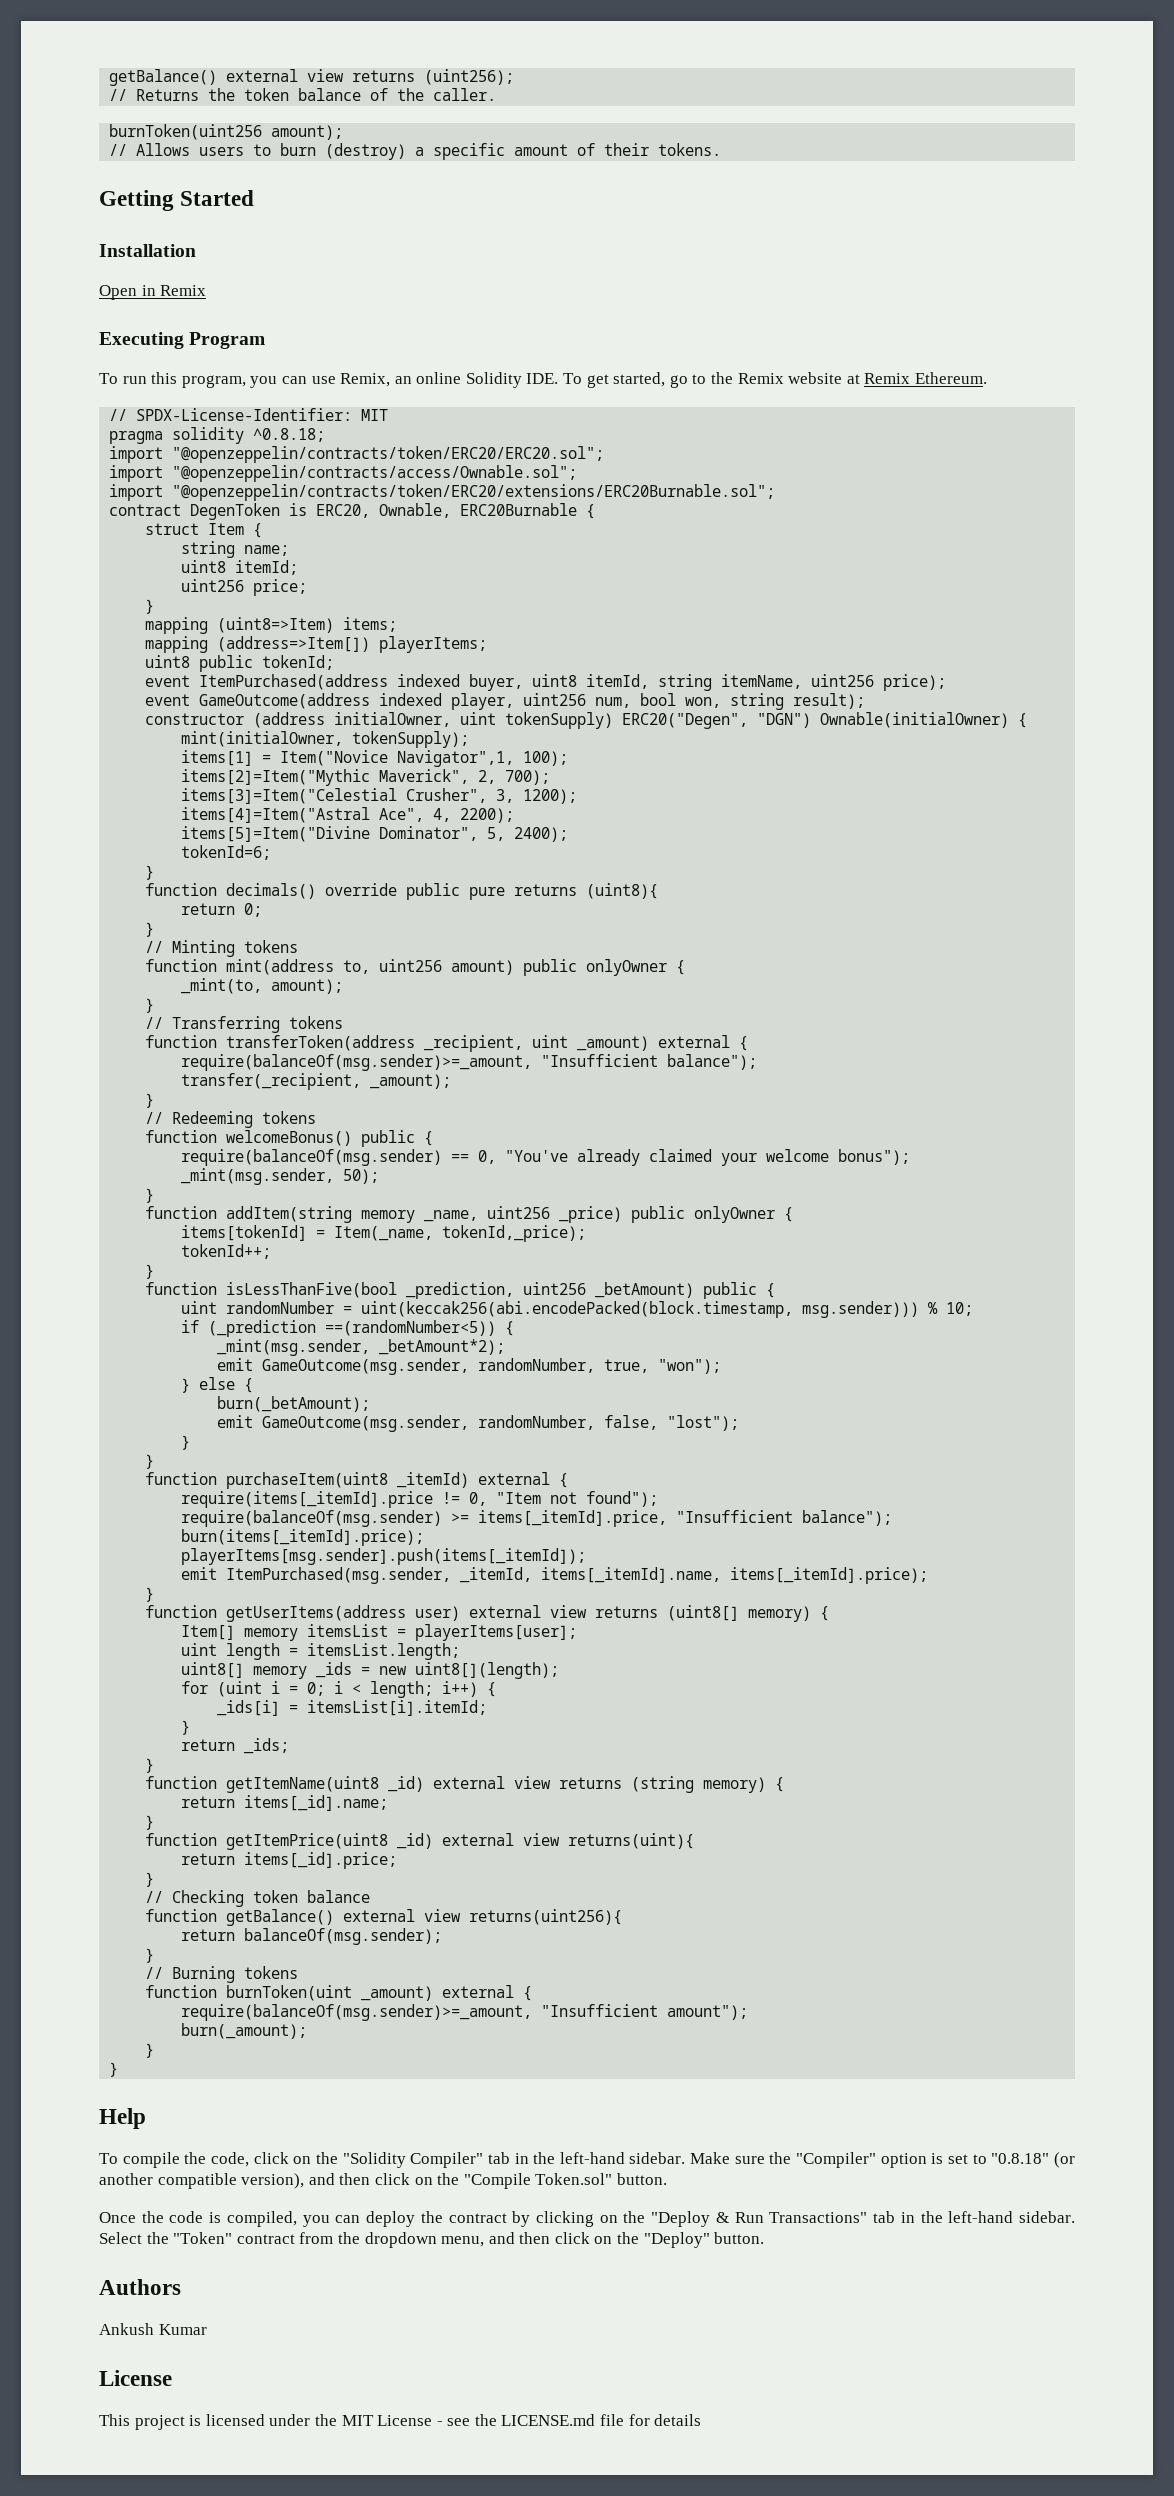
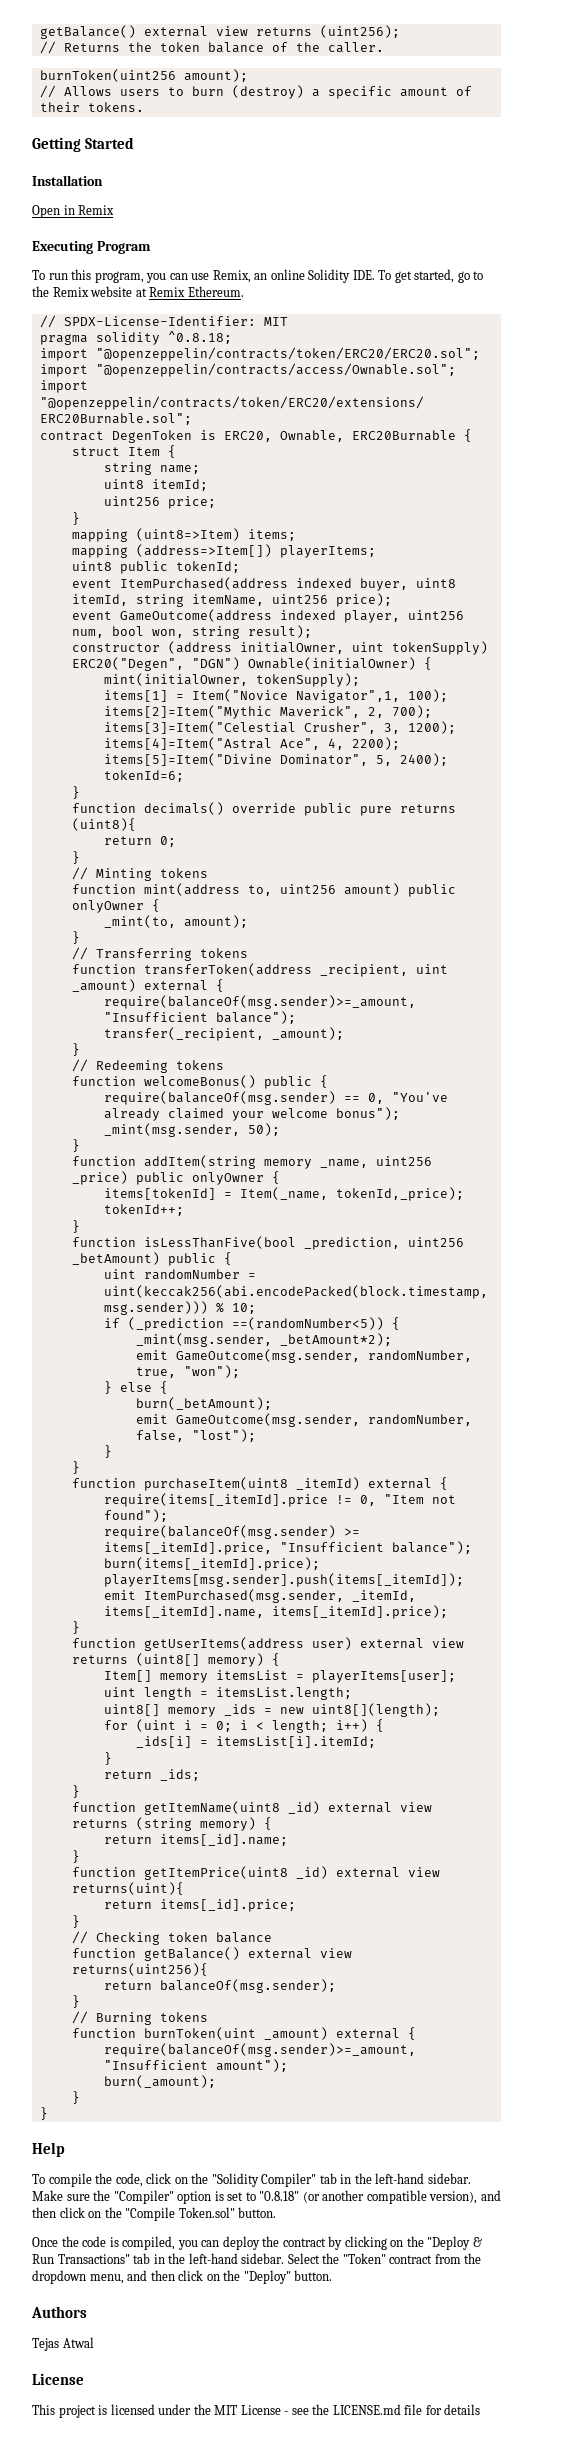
[99,2323,207,2335] Ankush Kumar -> [32,2337,94,2351] Tejas Atwal

